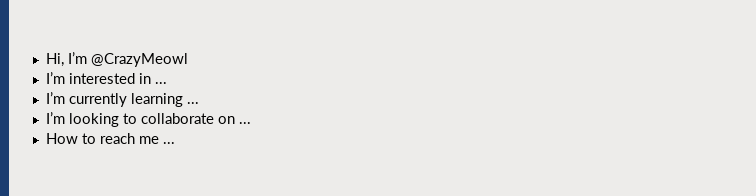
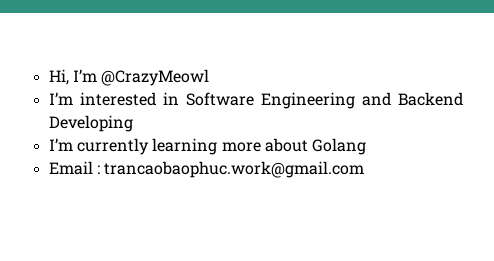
[154,82,167,84] [45,92,199,107] [45,112,251,127] [45,133,175,144] ... // I’m currently learning ... // I’m looking to collaborate on ... // How to reach me ... -> [185,92,463,109] [48,115,133,132] [48,138,367,155] [48,161,365,178] Software Engineering and Backend Developing // I’m currently learning more about Golang // Email : trancaobaophuc.work@gmail.com

